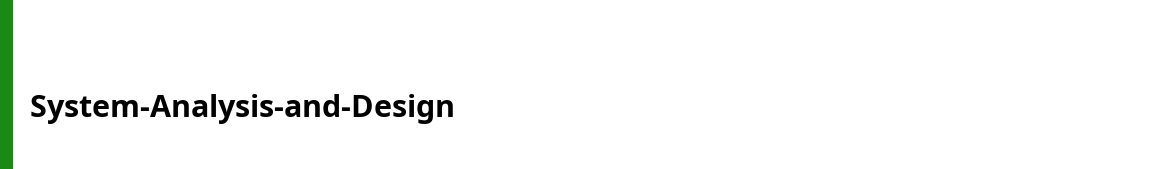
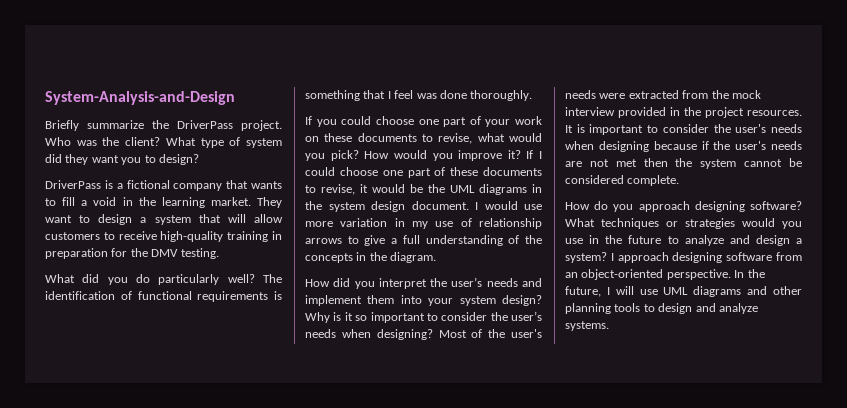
(455, 109) none -> [45,120,282,131] [45,137,282,148] [45,154,199,165] [45,180,282,191] [45,197,282,208] [45,214,283,225] [45,231,282,242] [45,248,219,259] [45,274,282,285] [45,291,282,302] [305,90,533,101] [305,116,542,127] [305,133,542,144] [305,150,542,161] [305,167,542,178] [305,184,542,195] [305,201,542,212] [305,218,542,229] [305,235,542,246] [305,252,437,263] [305,277,542,289] [305,295,542,306] [305,311,542,323] [305,329,542,340] [565,90,761,99] [565,107,802,118] [565,124,802,135] [565,141,802,152] [565,158,802,169] [565,175,680,186] [565,201,802,212] [565,218,802,229] [565,235,802,246] [565,252,802,263] [565,269,765,280] [565,286,802,297] [565,303,758,314] [565,321,609,331] // Briefly summarize the DriverPass project. Who was the client? What type of system did they want you to design? // DriverPass is a fictional company that wants to fill a void in the learning market. They want to design a system that will allow customers to receive high-quality training in preparation for the DMV testing. // What did you do particularly well? The identification of functional requirements is something that I feel was done thoroughly. // If you could choose one part of your work on these documents to revise, what would you pick? How would you improve it? If I could choose one part of these documents to revise, it would be the UML diagrams in the system design document. I would use more variation in my use of relationship arrows to give a full understanding of the concepts in the diagram. // How did you interpret the user’s needs and implement them into your system design? Why is it so important to consider the user’s needs when designing? Most of the user's needs were extracted from the mock interview provided in the project resources. It is important to consider the user's needs when designing because if the user's needs are not met then the system cannot be considered complete. // How do you approach designing software? What techniques or strategies would you use in the future to analyze and design a system? I approach designing software from an object-oriented perspective. In the future, I will use UML diagrams and other planning tools to design and analyze systems.

